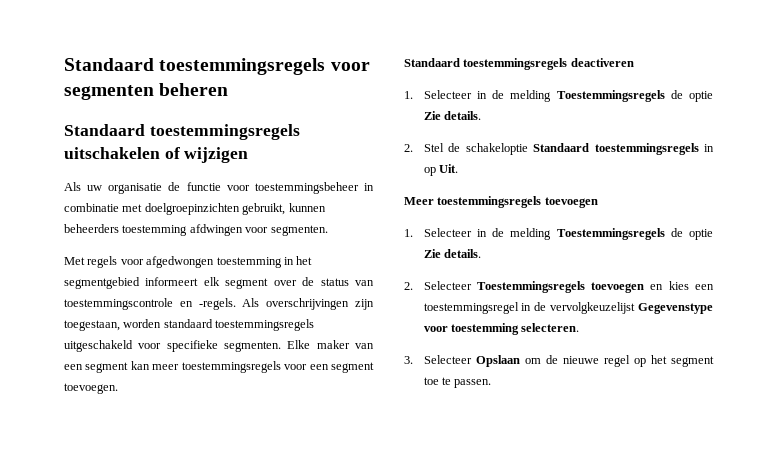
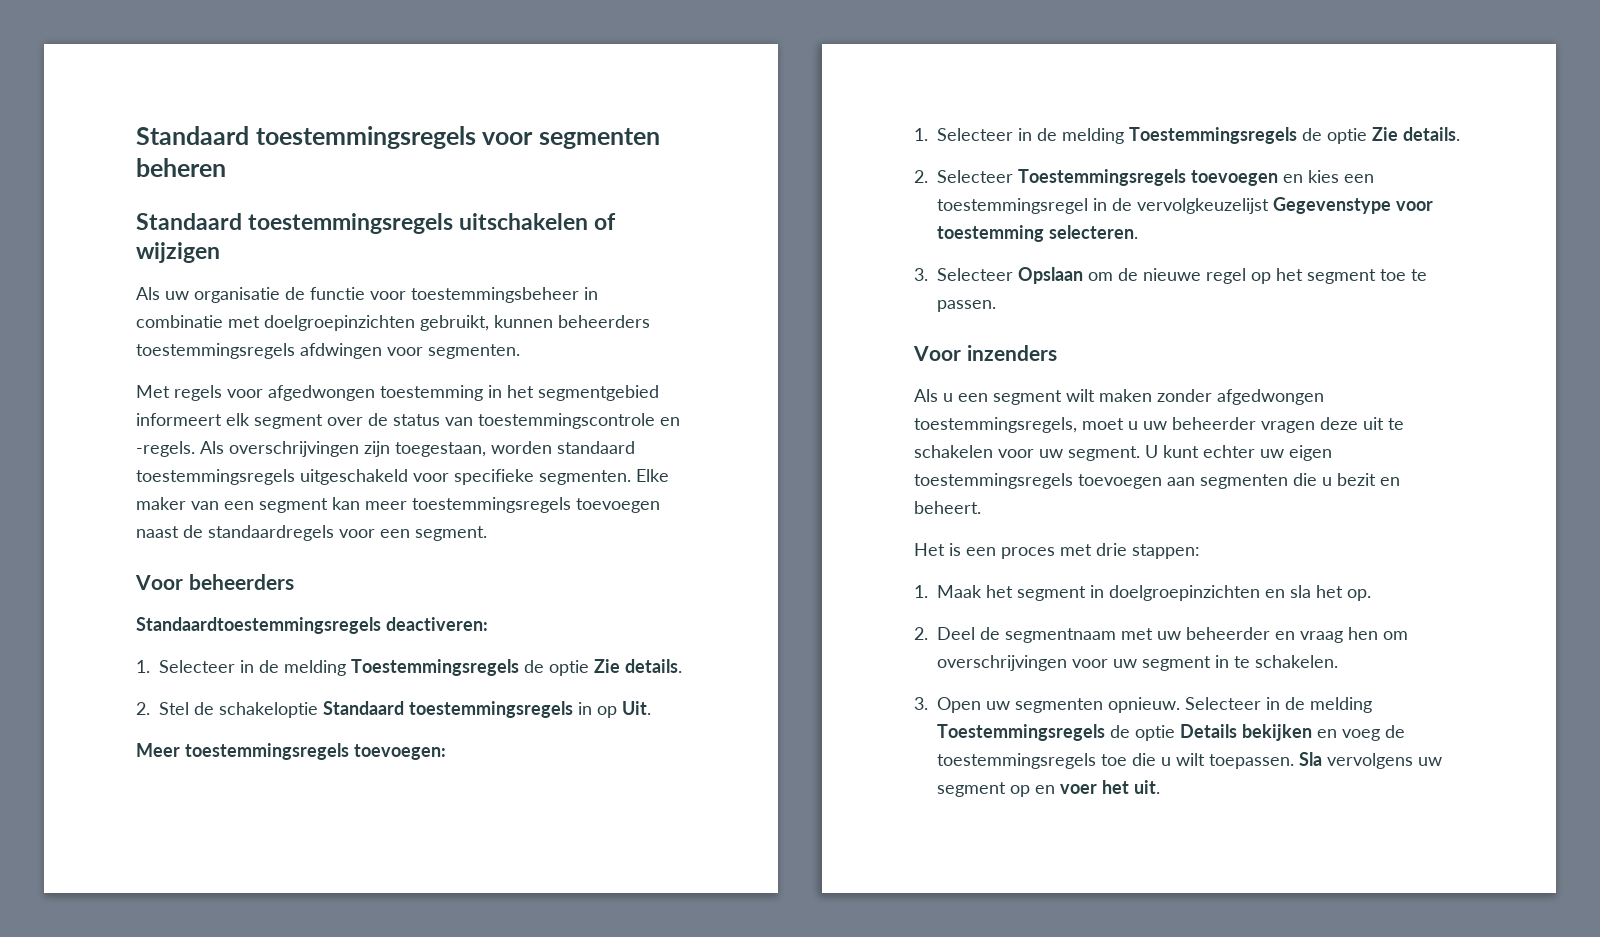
[122,225,188,236] toestemming -> [136,343,295,359] toestemmingsregels
[284,362,374,373] [64,383,118,394] [404,58,634,70] voor een segment toevoegen. // Standaard toestemmingsregels deactiveren -> [576,498,660,513] [136,525,487,541] [135,574,294,590] [136,617,488,634] toevoegen naast de standaardregels voor een segment. // Voor beheerders // Standaardtoestemmingsregels deactiveren:
[544,197,598,208] toevoegen -> [354,744,446,760] toevoegen:
(492, 383) none -> [913,345,1057,361] [914,389,1324,405] [914,417,1404,433] [914,445,1332,461] [914,473,1400,489] [914,501,981,514] [914,543,1200,559] [914,585,1371,601] [914,627,1408,643] [937,655,1338,671] [914,697,1372,713] [937,724,1405,741] [937,752,1442,769] [937,780,1160,797] // Voor inzenders // Als u een segment wilt maken zonder afgedwongen toestemmingsregels, moet u uw beheerder vragen deze uit te schakelen voor uw segment. U kunt echter uw eigen toestemmingsregels toevoegen aan segmenten die u bezit en beheert. // Het is een proces met drie stappen: // 1. Maak het segment in doelgroepinzichten en sla het op. // 2. Deel de segmentnaam met uw beheerder en vraag hen om overschrijvingen voor uw segment in te schakelen. // 3. Open uw segmenten opnieuw. Selecteer in de melding Toestemmingsregels de optie Details bekijken en voeg de toestemmingsregels toe die u wilt toepassen. Sla vervolgens uw segment op en voer het uit.

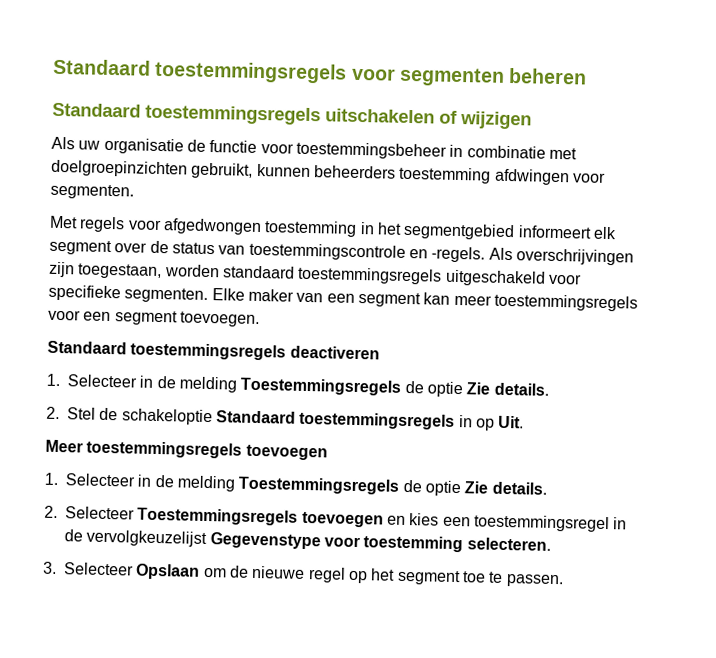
[136,343,295,359] toestemmingsregels -> [398,166,492,184] toestemming
[576,498,660,513] [136,525,487,541] [135,574,294,590] [136,617,488,634] toevoegen naast de standaardregels voor een segment. // Voor beheerders // Standaardtoestemmingsregels deactiveren: -> [48,309,260,328] [47,340,380,361] voor een segment toevoegen. // Standaard toestemmingsregels deactiveren
[354,744,446,760] toevoegen: -> [245,444,328,461] toevoegen
[913,345,1057,361] [914,389,1324,405] [914,417,1404,433] [914,445,1332,461] [914,473,1400,489] [914,501,981,514] [914,543,1200,559] [914,585,1371,601] [914,627,1408,643] [937,655,1338,671] [914,697,1372,713] [937,724,1405,741] [937,752,1442,769] [937,780,1160,797] // Voor inzenders // Als u een segment wilt maken zonder afgedwongen toestemmingsregels, moet u uw beheerder vragen deze uit te schakelen voor uw segment. U kunt echter uw eigen toestemmingsregels toevoegen aan segmenten die u bezit en beheert. // Het is een proces met drie stappen: // 1. Maak het segment in doelgroepinzichten en sla het op. // 2. Deel de segmentnaam met uw beheerder en vraag hen om overschrijvingen voor uw segment in te schakelen. // 3. Open uw segmenten opnieuw. Selecteer in de melding Toestemmingsregels de optie Details bekijken en voeg de toestemmingsregels toe die u wilt toepassen. Sla vervolgens uw segment op en voer het uit. -> (564, 581) none

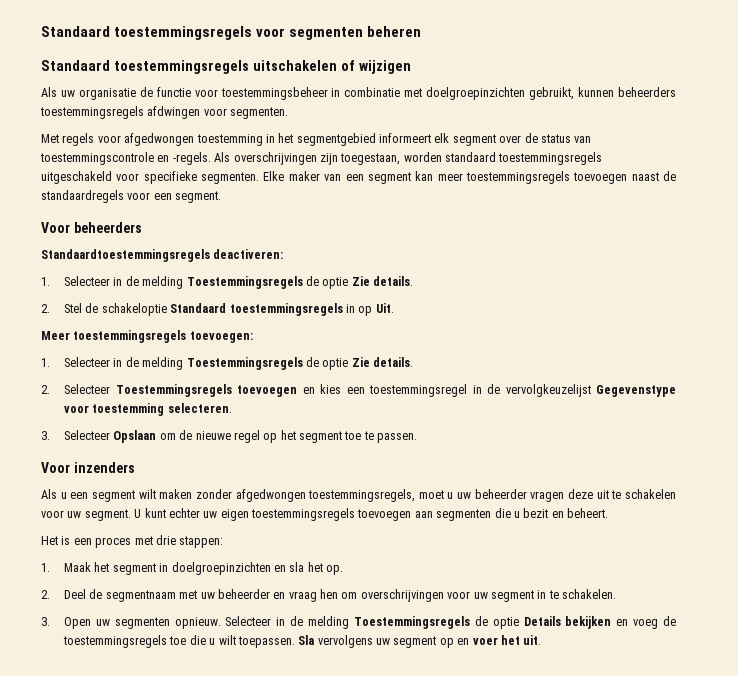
[398,166,492,184] toestemming -> [40,106,144,119] toestemmingsregels
[48,309,260,328] [47,340,380,361] voor een segment toevoegen. // Standaard toestemmingsregels deactiveren -> [573,171,676,184] [41,190,222,203] [41,222,142,233] [41,249,284,262] toevoegen naast de standaardregels voor een segment. // Voor beheerders // Standaardtoestemmingsregels deactiveren:
[245,444,328,461] toevoegen -> [189,331,253,343] toevoegen:
(564, 581) none -> [41,462,135,473] [41,489,676,502] [41,508,608,521] [41,535,224,548] [41,562,344,575] [41,589,617,602] [41,616,677,629] [63,635,542,648] // Voor inzenders // Als u een segment wilt maken zonder afgedwongen toestemmingsregels, moet u uw beheerder vragen deze uit te schakelen voor uw segment. U kunt echter uw eigen toestemmingsregels toevoegen aan segmenten die u bezit en beheert. // Het is een proces met drie stappen: // 1. Maak het segment in doelgroepinzichten en sla het op. // 2. Deel de segmentnaam met uw beheerder en vraag hen om overschrijvingen voor uw segment in te schakelen. // 3. Open uw segmenten opnieuw. Selecteer in de melding Toestemmingsregels de optie Details bekijken en voeg de toestemmingsregels toe die u wilt toepassen. Sla vervolgens uw segment op en voer het uit.

